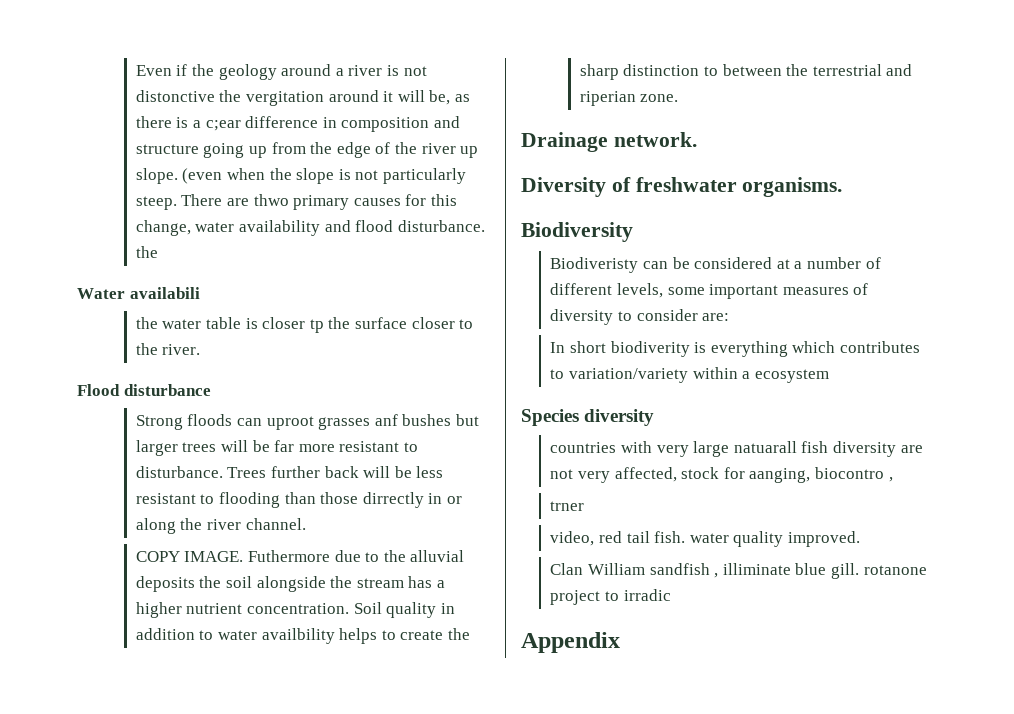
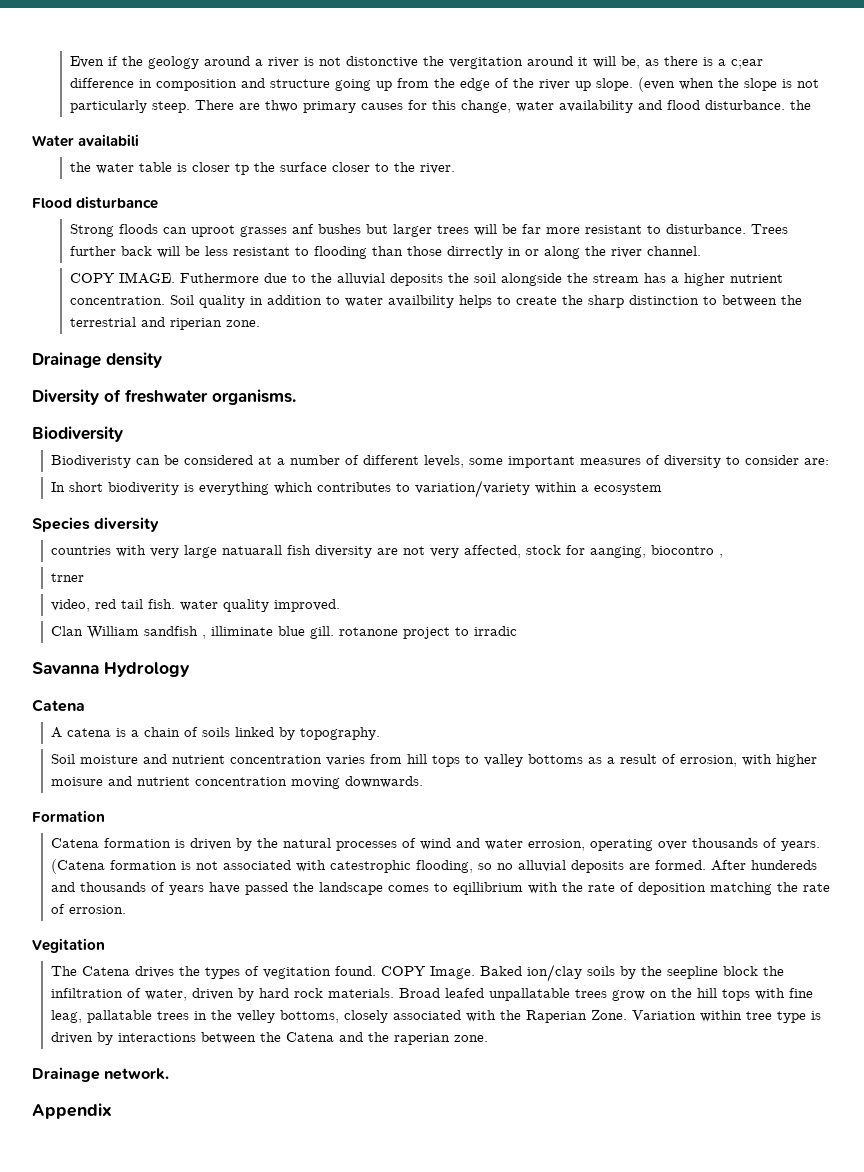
[613,132,697,147] network. -> [106,352,162,368] density
(671, 595) none -> [32,662,190,677] [32,699,85,712] [51,727,381,740] [51,754,818,767] [51,776,424,789] [32,810,105,822] [51,838,821,851] [51,859,818,874] [51,882,831,895] [51,904,127,914] [32,938,105,953] [51,964,785,982] [51,988,814,1001] [51,1010,822,1023] [51,1032,489,1045] [32,1067,170,1082] // Savanna Hydrology // Catena // A catena is a chain of soils linked by topography. // Soil moisture and nutrient concentration varies from hill tops to valley bottoms as a result of errosion, with higher moisure and nutrient concentration moving downwards. // Formation // Catena formation is driven by the natural processes of wind and water errosion, operating over thousands of years. (Catena formation is not associated with catestrophic flooding, so no alluvial deposits are formed. After hundereds and thousands of years have passed the landscape comes to eqillibrium with the rate of deposition matching the rate of errosion. // Vegitation // The Catena drives the types of vegitation found. COPY Image. Baked ion/clay soils by the seepline block the infiltration of water, driven by hard rock materials. Broad leafed unpallatable trees grow on the hill tops with fine leag, pallatable trees in the velley bottoms, closely associated with the Raperian Zone. Variation within tree type is driven by interactions between the Catena and the raperian zone. // Drainage network.

